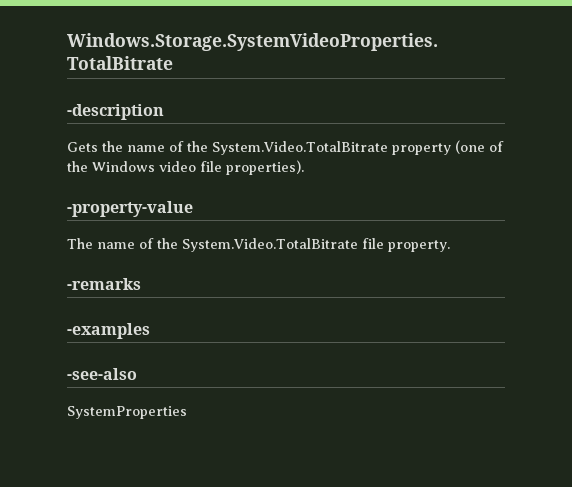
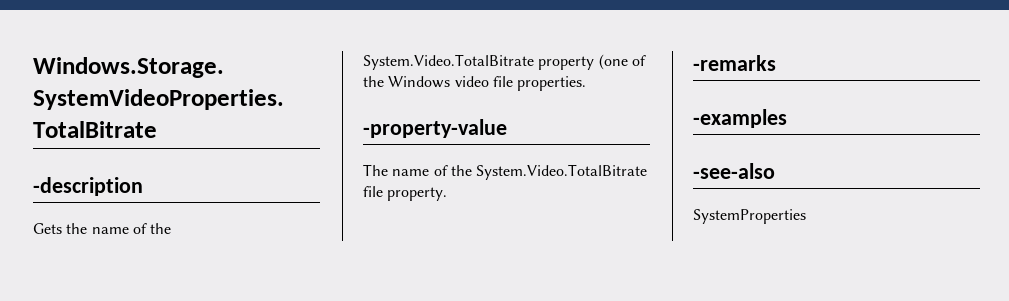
[226,160,304,175] properties). -> [517,76,587,91] properties.

